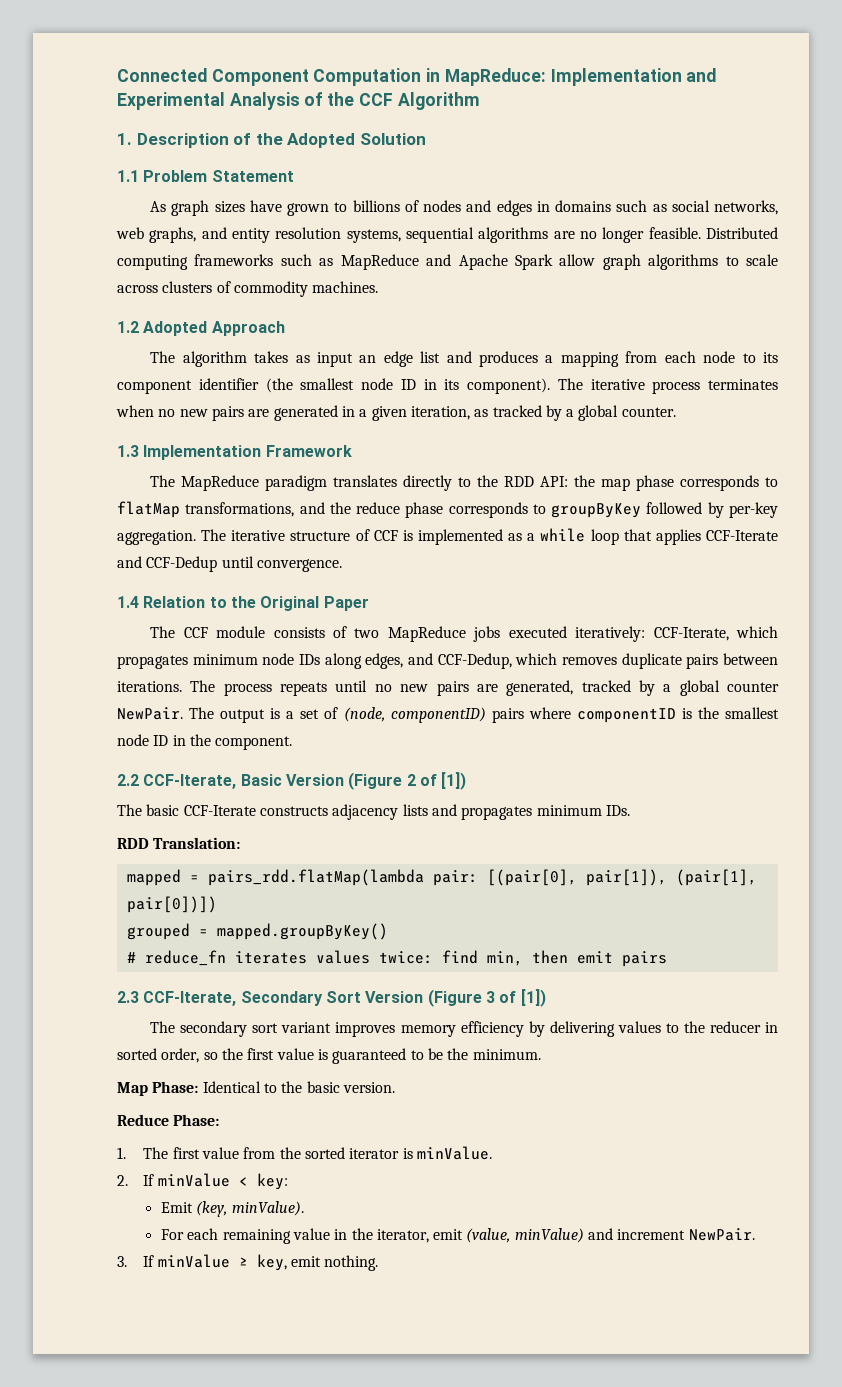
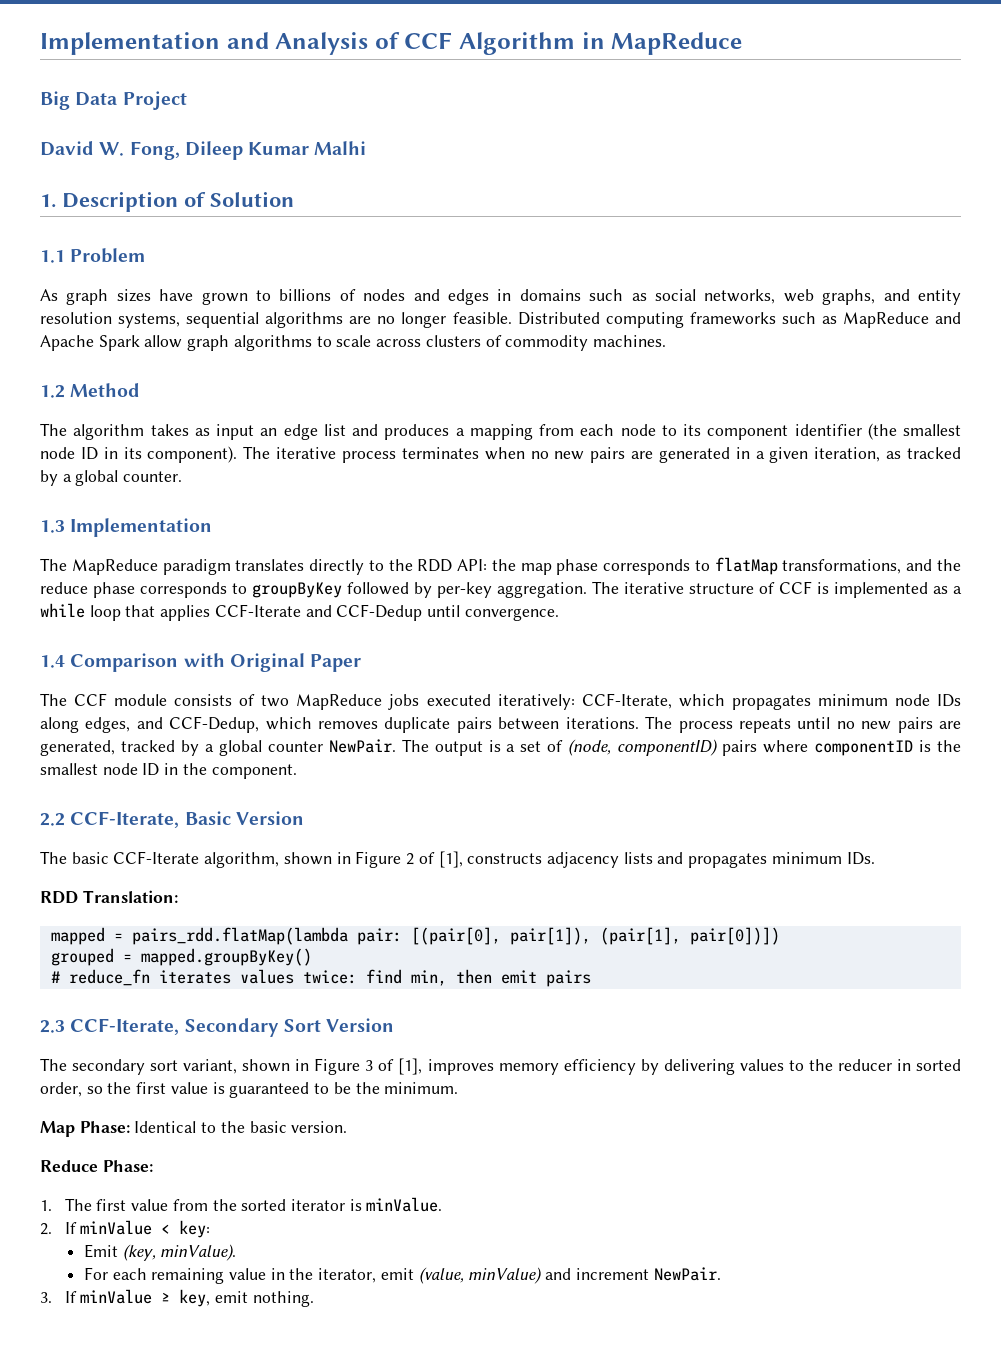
[117,68,546,86] Connected Component Computation in MapReduce: -> (40, 43) none
[117,92,225,110] Experimental -> (269, 40) none
[327,92,355,106] the -> (400, 40) none
(480, 101) none -> [581,32,743,55] [40,91,187,110] [40,141,367,160] in MapReduce // Big Data Project // David W. Fong, Dileep Kumar Malhi
[255,133,356,148] the Adopted -> (206, 199) none
[211,170,294,182] Statement -> (146, 255) none
[143,321,285,336] Adopted Approach -> [70,383,141,397] Method
[265,445,352,457] Framework -> (213, 527) none
[143,596,256,608] Relation to the -> [70,653,225,672] Comparison with
[348,772,467,790] (Figure 2 of [1]) -> (304, 818) none
(256, 810) none -> [204,851,463,868] algorithm, shown in Figure 2 of [1],
[427,989,546,1007] (Figure 3 of [1]) -> (395, 1025) none
[281,1022,332,1033] variant -> [183,1058,423,1075] variant, shown in Figure 3 of [1],

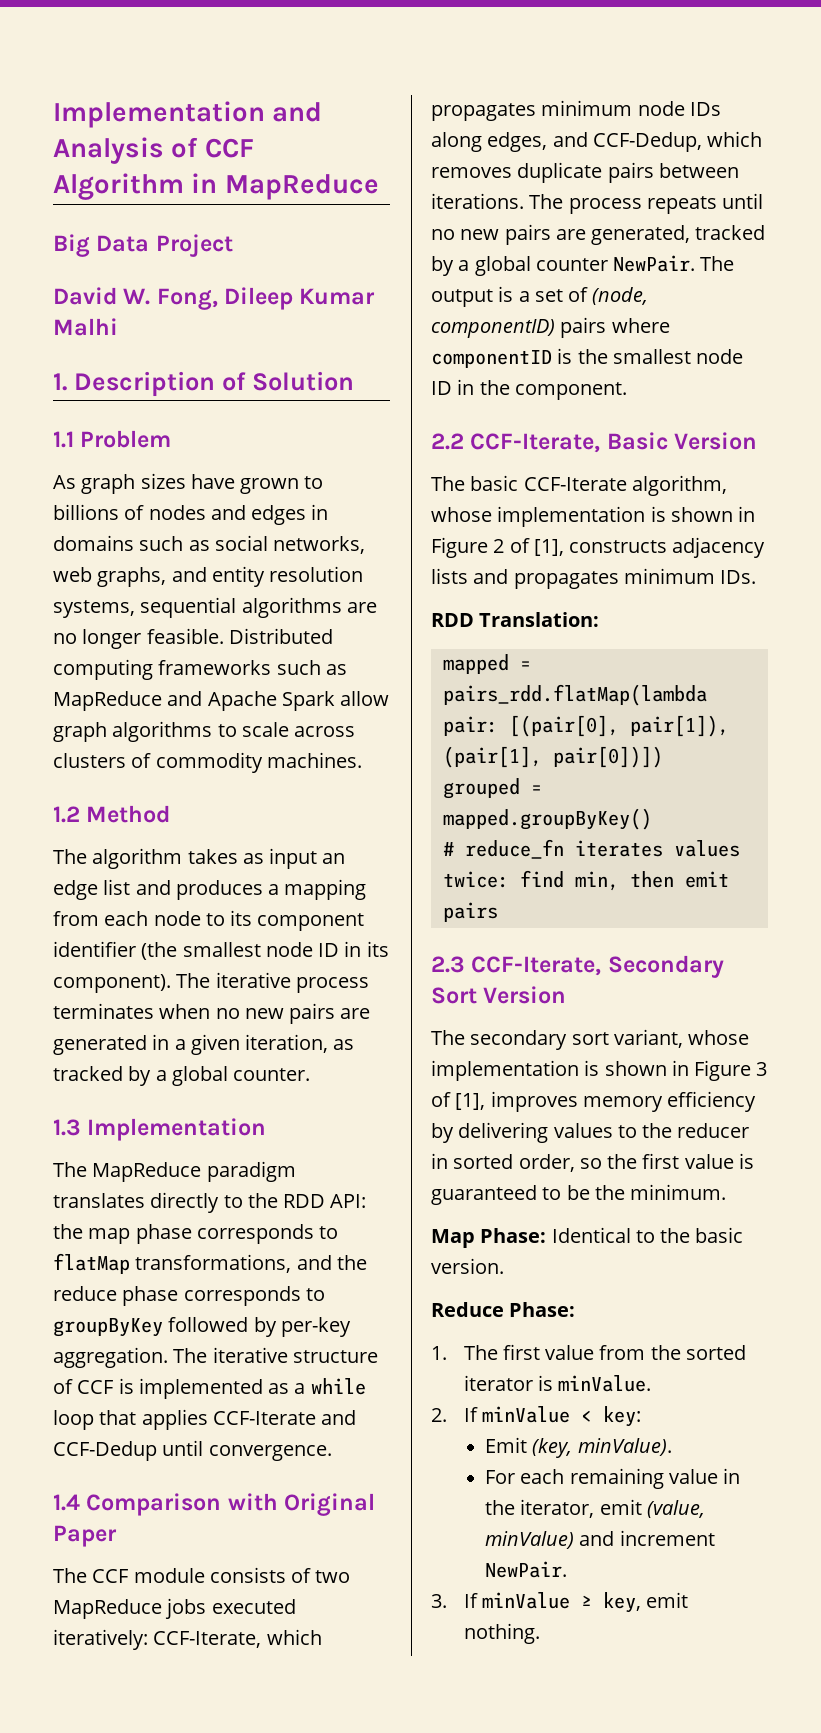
(280, 860) none -> [431,506,666,527] whose implementation is
(238, 1066) none -> [688,1030,750,1045] [431,1060,600,1081] whose implementation is

